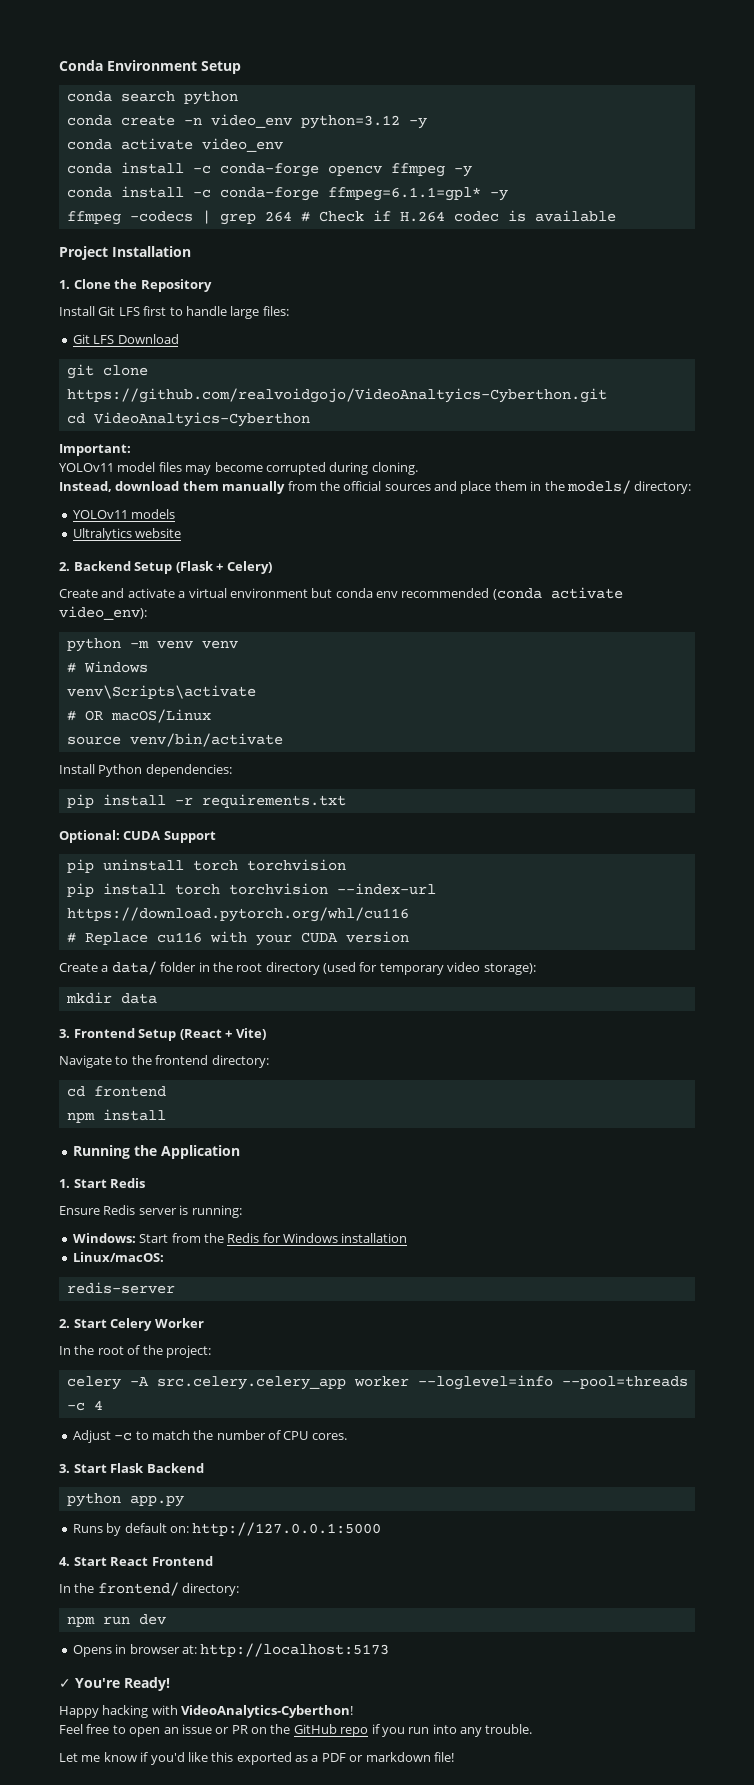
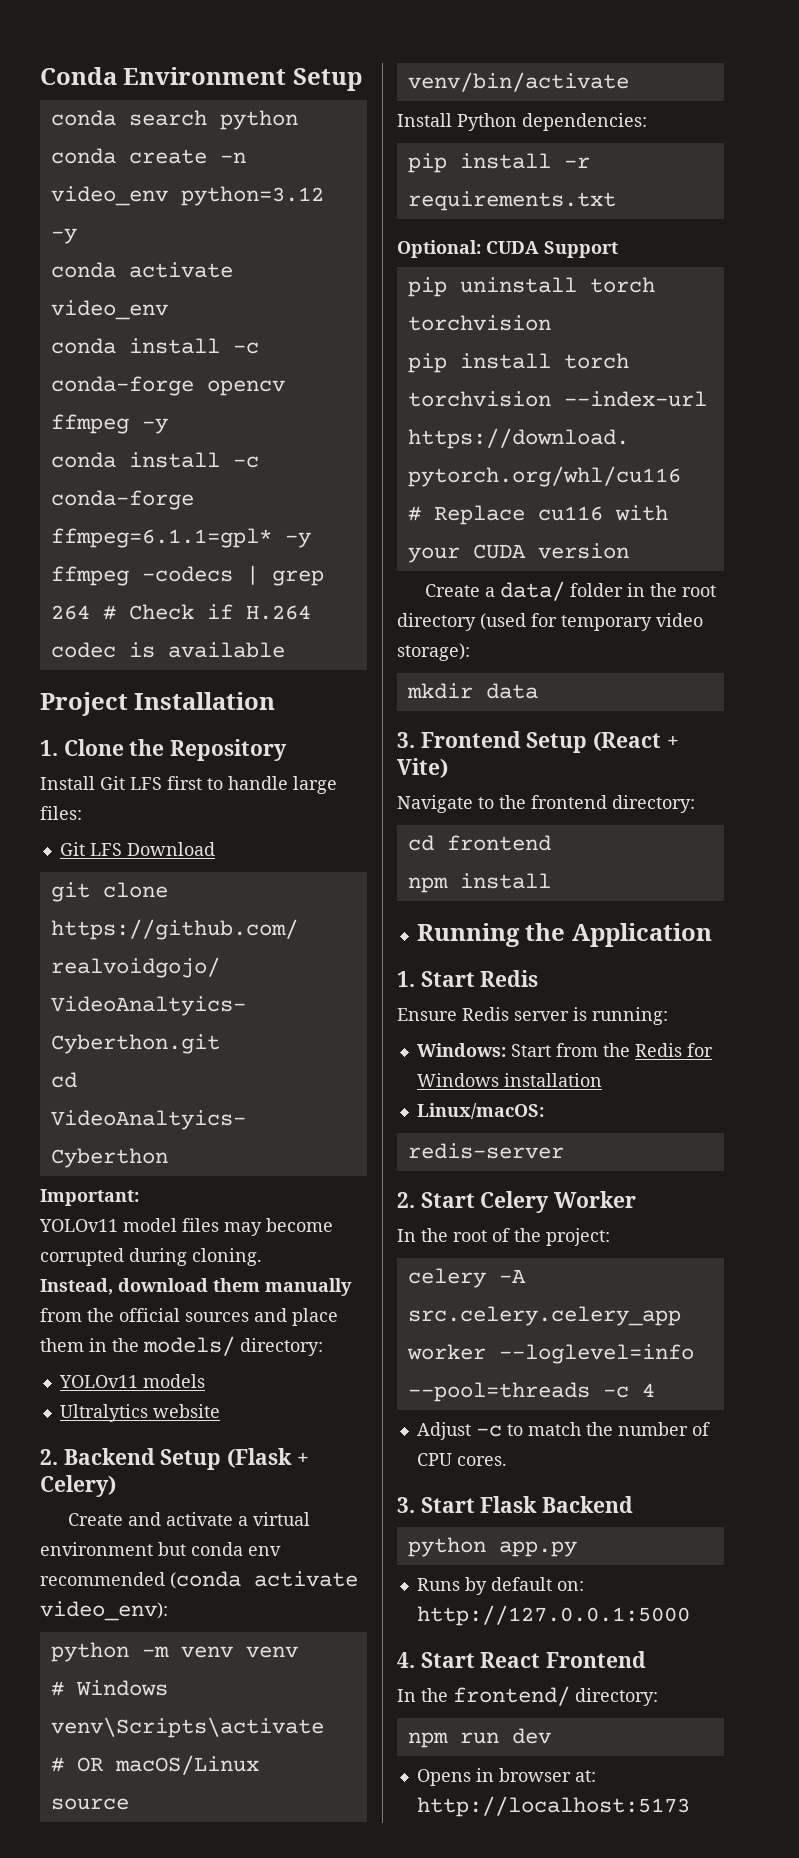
[59,1677,170,1691] [59,1705,354,1718] [59,1724,533,1737] [59,1752,454,1765] // ✓ You're Ready! // Happy hacking with VideoAnalytics-Cyberthon! // Feel free to open an issue or PR on the GitHub repo if you run into any trouble. // Let me know if you'd like this exported as a PDF or markdown file! -> (690, 1806) none

